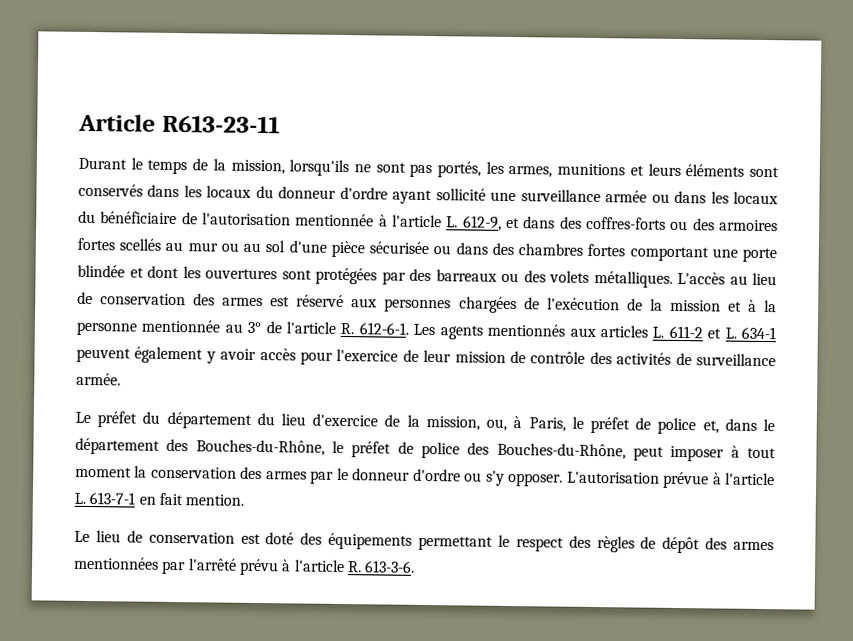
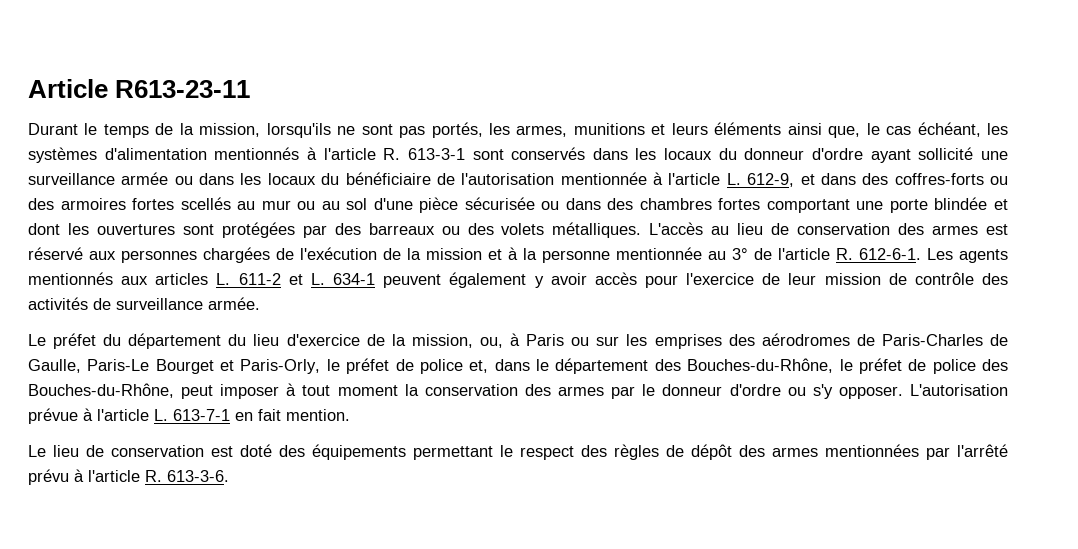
(745, 170) none -> [787,122,1009,138] [28,147,465,163] ainsi que, le cas échéant, les systèmes d'alimentation mentionnés à l'article R. 613-3-1
[528,417,566,432] Paris, -> [526,333,1008,349] [28,359,321,374] Paris ou sur les emprises des aérodromes de Paris-Charles de Gaulle, Paris-Le Bourget et Paris-Orly,

